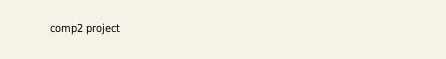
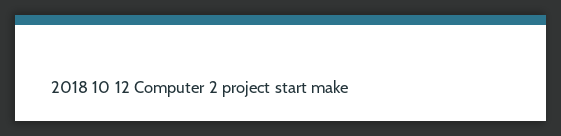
[50,23,120,35] comp2 project -> [51,80,349,97] 2018 10 12 Computer 2 project start make

